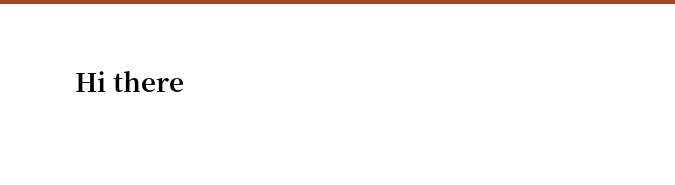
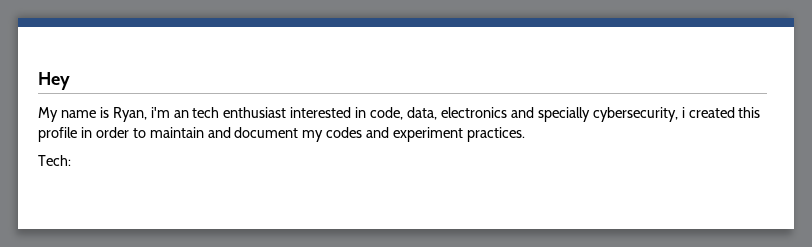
[75,71,185,92] Hi there -> [38,72,70,90] [38,107,761,122] [38,127,526,142] [38,155,71,166] Hey // My name is Ryan, i'm an tech enthusiast interested in code, data, electronics and specially cybersecurity, i created this profile in order to maintain and document my codes and experiment practices. // Tech:

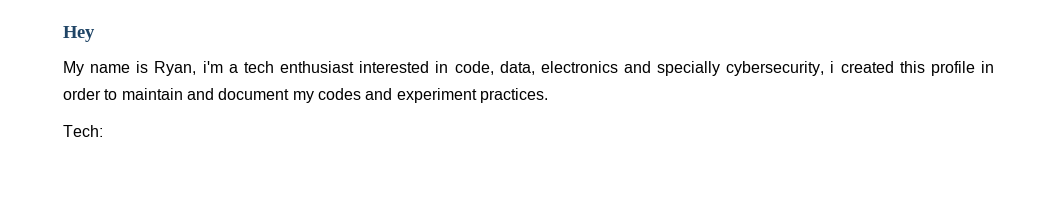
[173,110,189,118] an -> [228,64,238,73] a

